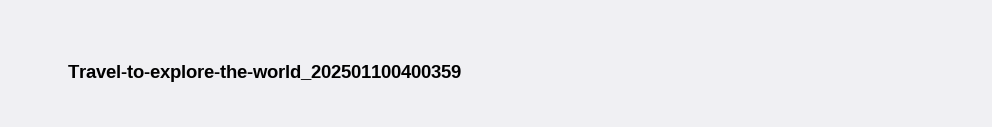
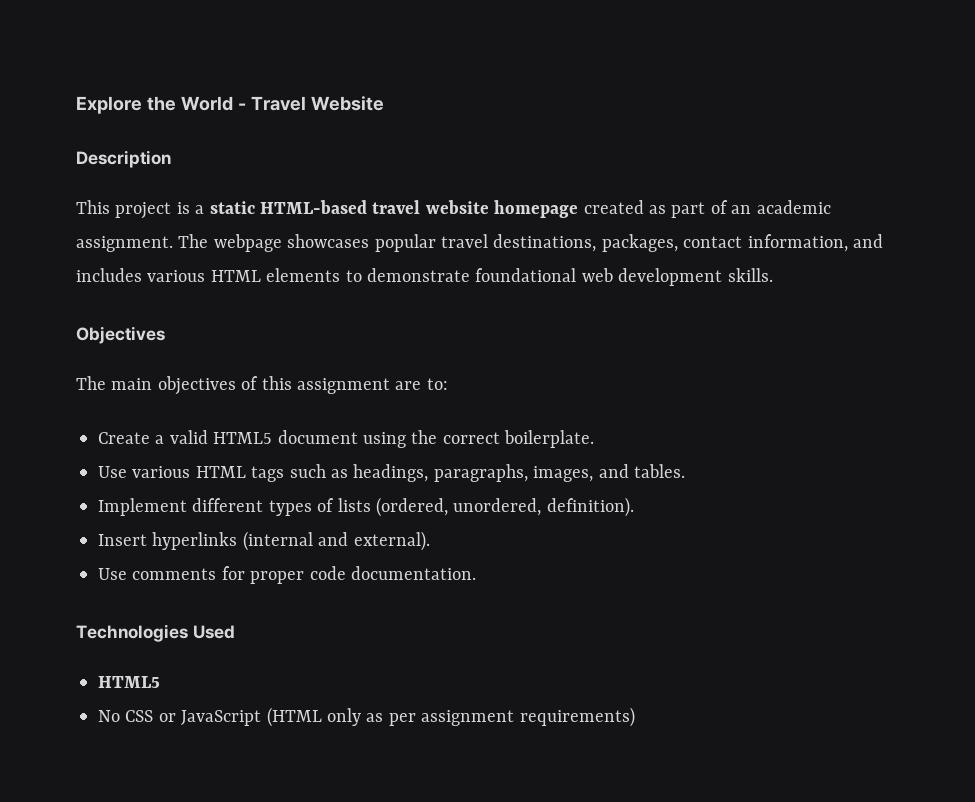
[68,65,461,82] Travel-to-explore-the-world_202501100400359 -> [76,96,384,114] [76,150,171,168] [76,200,831,219] [76,234,883,252] [76,268,773,286] [76,326,165,344] [76,376,448,395] [98,430,595,448] [98,464,685,482] [98,497,634,517] [98,531,430,551] [98,566,476,584] [76,624,235,642] [98,676,160,688] [98,707,635,727] Explore the World - Travel Website // Description // This project is a static HTML-based travel website homepage created as part of an academic assignment. The webpage showcases popular travel destinations, packages, contact information, and includes various HTML elements to demonstrate foundational web development skills. // Objectives // The main objectives of this assignment are to: // Create a valid HTML5 document using the correct boilerplate. // Use various HTML tags such as headings, paragraphs, images, and tables. // Implement different types of lists (ordered, unordered, definition). // Insert hyperlinks (internal and external). // Use comments for proper code documentation. // Technologies Used // HTML5 // No CSS or JavaScript (HTML only as per assignment requirements)

